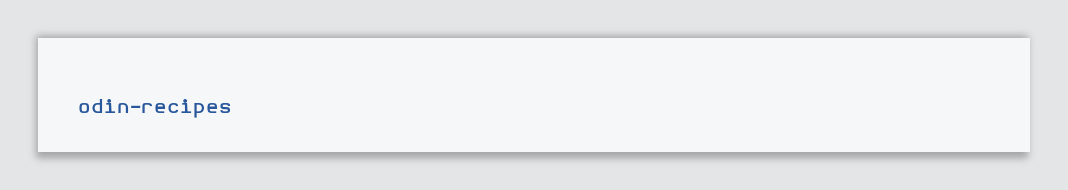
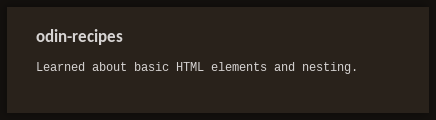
(232, 108) none -> [36,62,358,74] // Learned about basic HTML elements and nesting.

